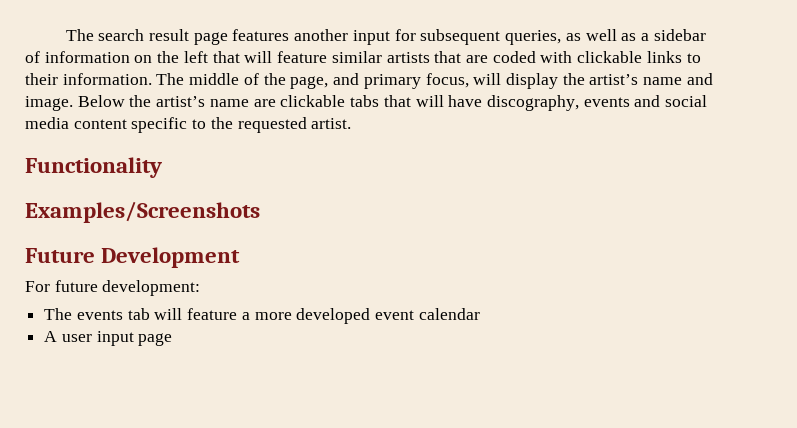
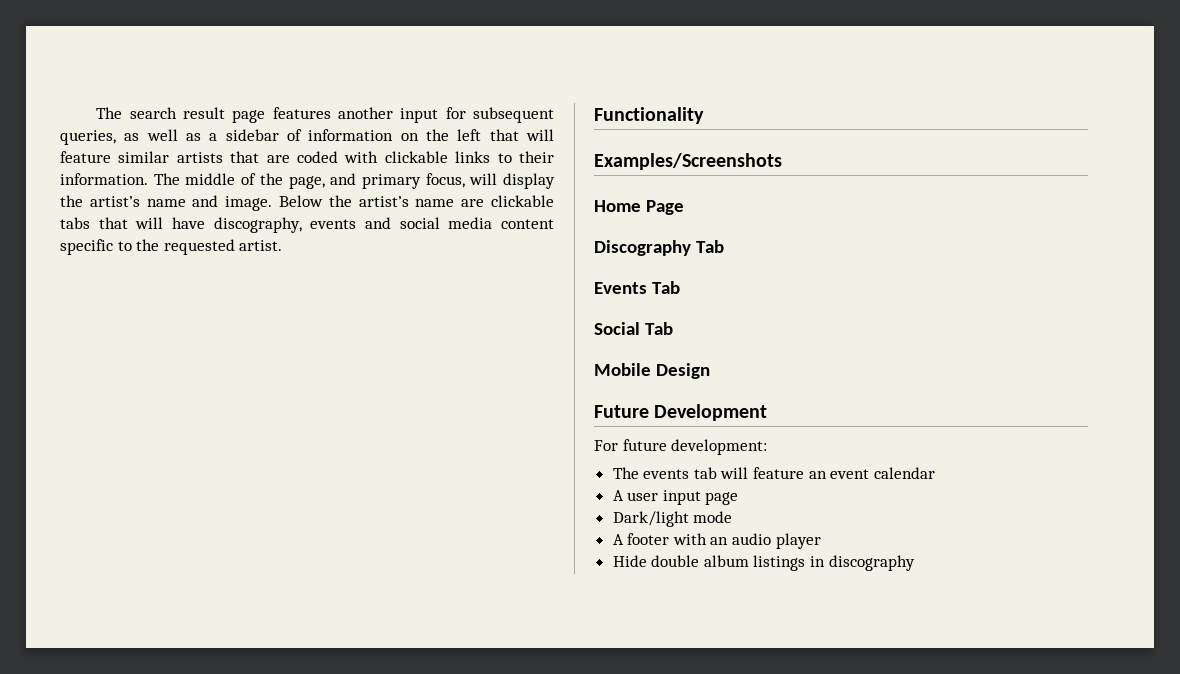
(260, 212) none -> [594,200,684,215] [594,240,724,256] [594,281,680,294] [594,322,673,335] [594,363,710,379] // Home Page // Discography Tab // Events Tab // Social Tab // Mobile Design
[241,308,371,324] a more developed -> [808,471,827,479] an
(173, 339) none -> [612,511,733,527] [612,533,821,549] [612,555,915,571] // Dark/light mode // A footer with an audio player // Hide double album listings in discography

